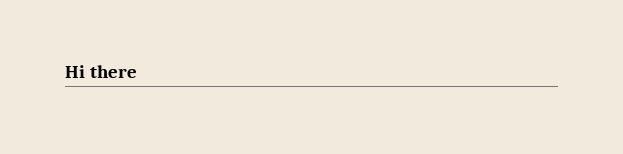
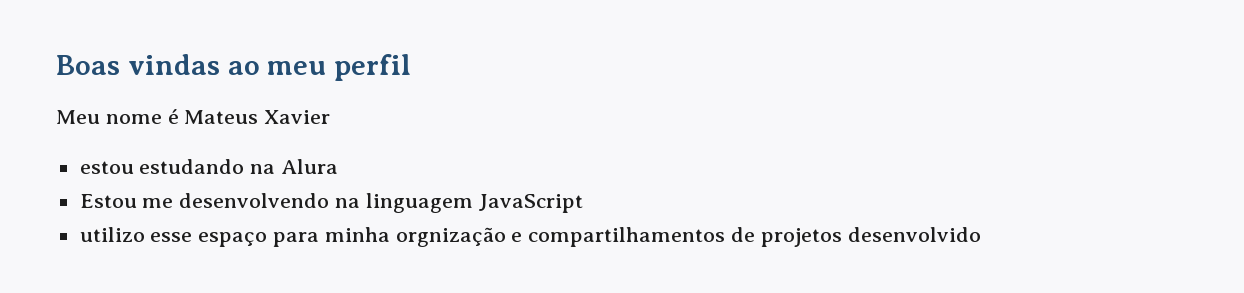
[65,65,137,78] Hi there -> [56,54,412,81] [56,109,331,124] [79,159,339,174] [79,193,583,213] [79,227,981,247] Boas vindas ao meu perfil // Meu nome é Mateus Xavier // estou estudando na Alura // Estou me desenvolvendo na linguagem JavaScript // utilizo esse espaço para minha orgnização e compartilhamentos de projetos desenvolvido

